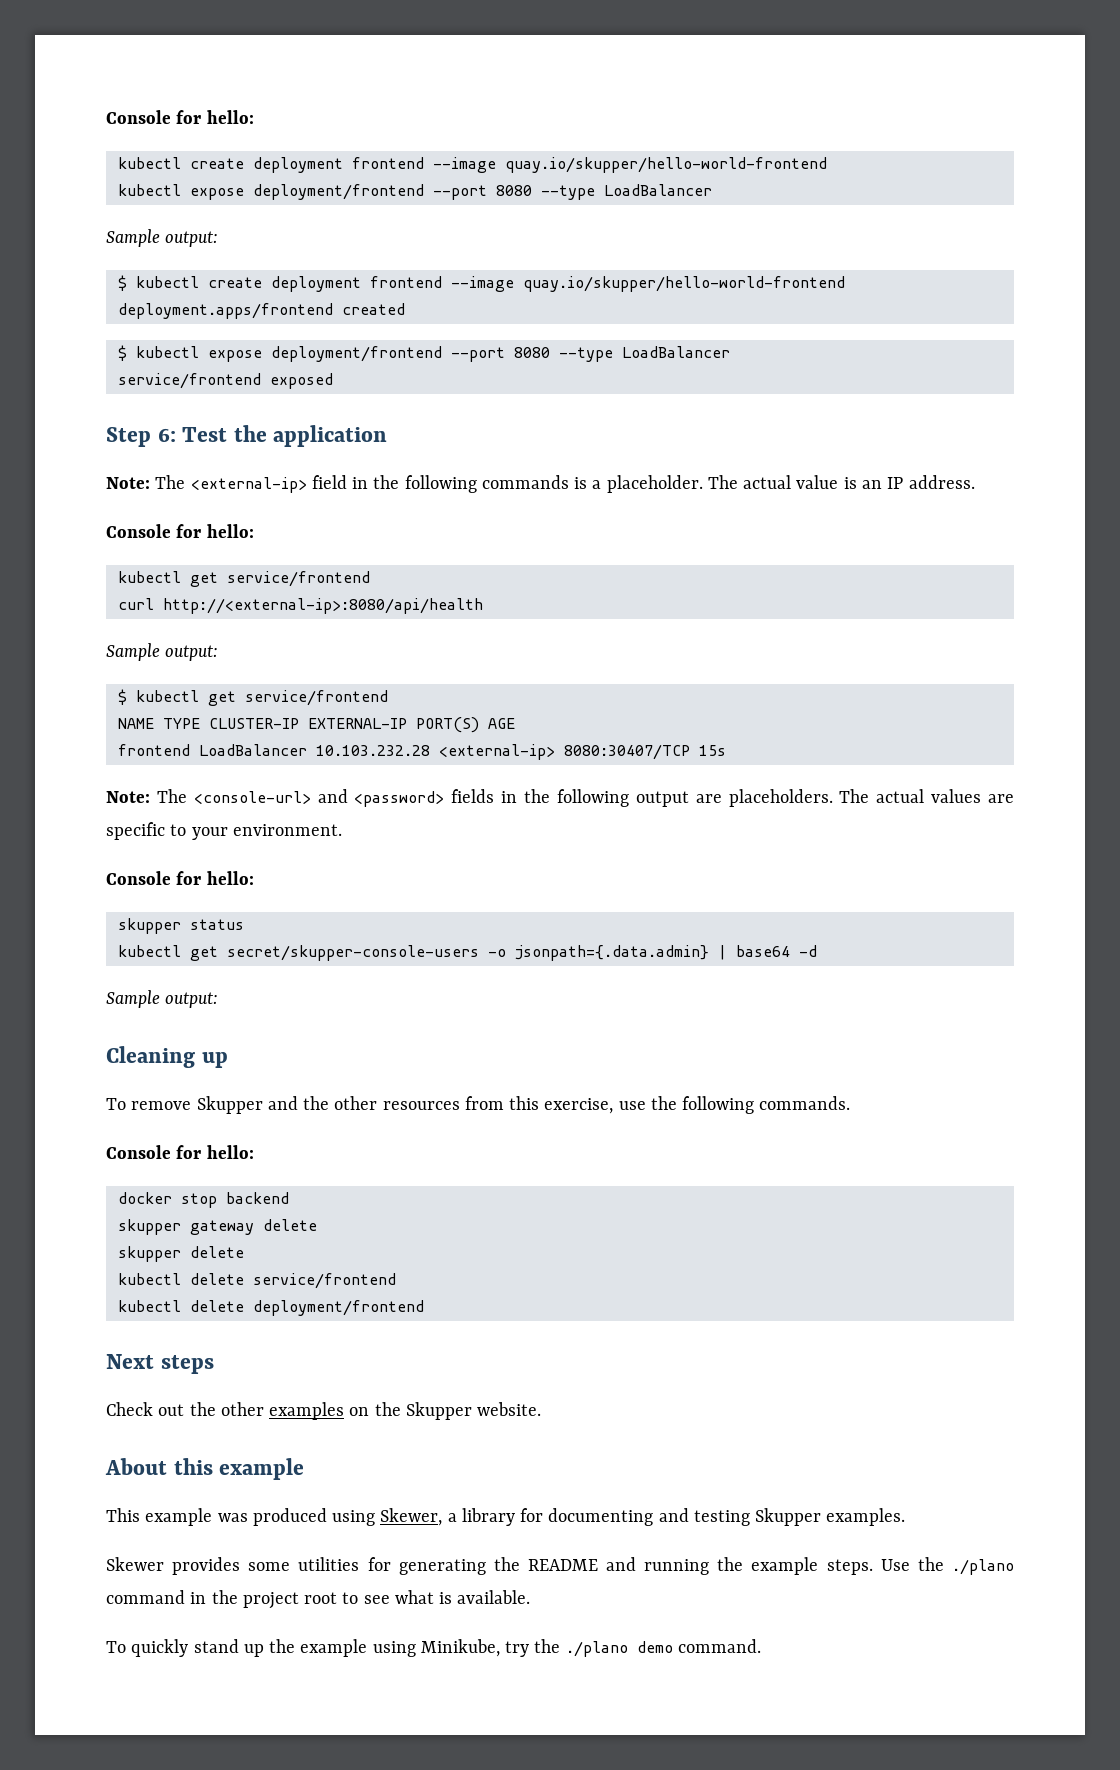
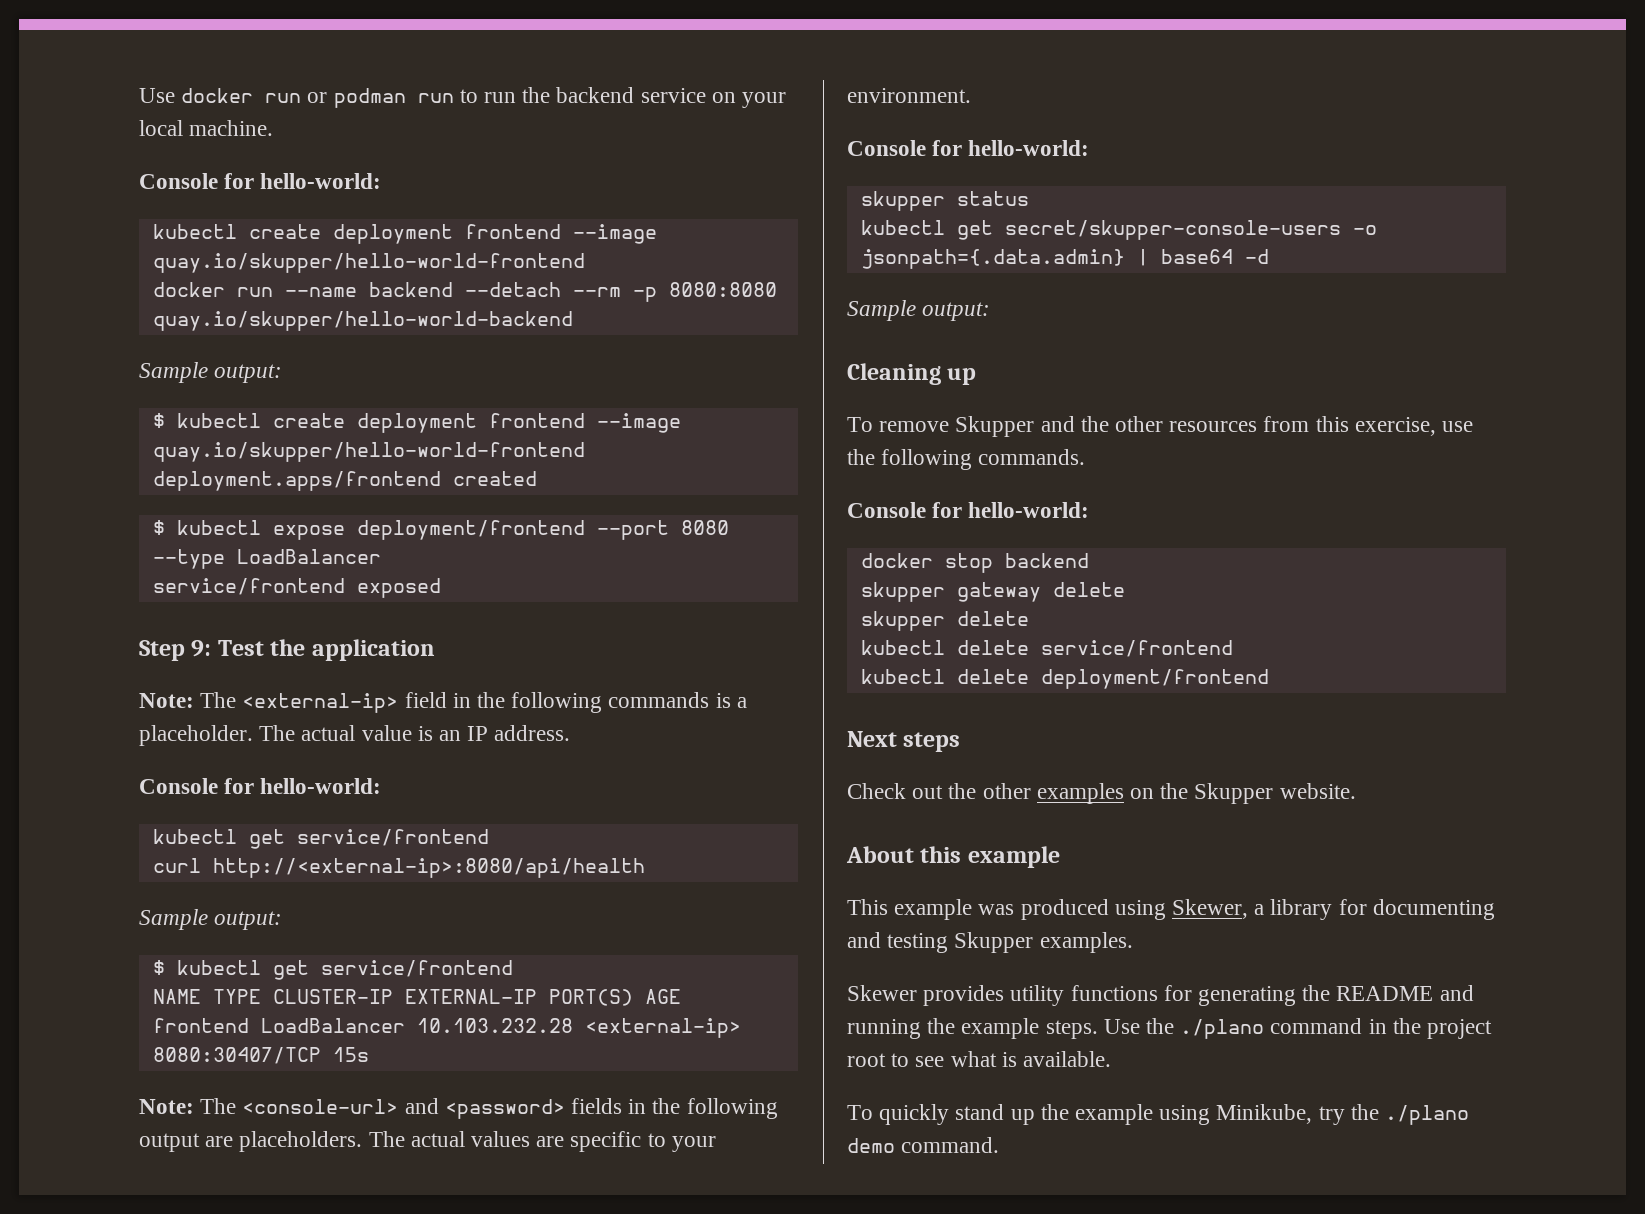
[106,110,254,124] [117,157,827,173] [117,184,712,200] Console for hello: // kubectl create deployment frontend --image quay.io/skupper/hello-world-frontend // kubectl expose deployment/frontend --port 8080 --type LoadBalancer -> [139,87,787,108] [139,120,274,136] [139,173,382,189] [152,224,657,244] [152,253,585,273] [152,282,777,302] [152,311,573,331] Use docker run or podman run to run the backend service on your local machine. // Console for hello-world: // kubectl create deployment frontend --image quay.io/skupper/hello-world-frontend // docker run --name backend --detach --rm -p 8080:8080 quay.io/skupper/hello-world-backend
[157,428,176,442] 6: -> [191,640,212,657] 9:
[206,524,254,538] hello: -> [260,778,382,794] hello-world:
[206,871,254,885] hello: -> [968,140,1090,156] hello-world:
[206,1145,254,1159] hello: -> [968,502,1090,518] hello-world:
[248,1557,360,1571] some utilities -> [1010,985,1158,1006] utility functions

